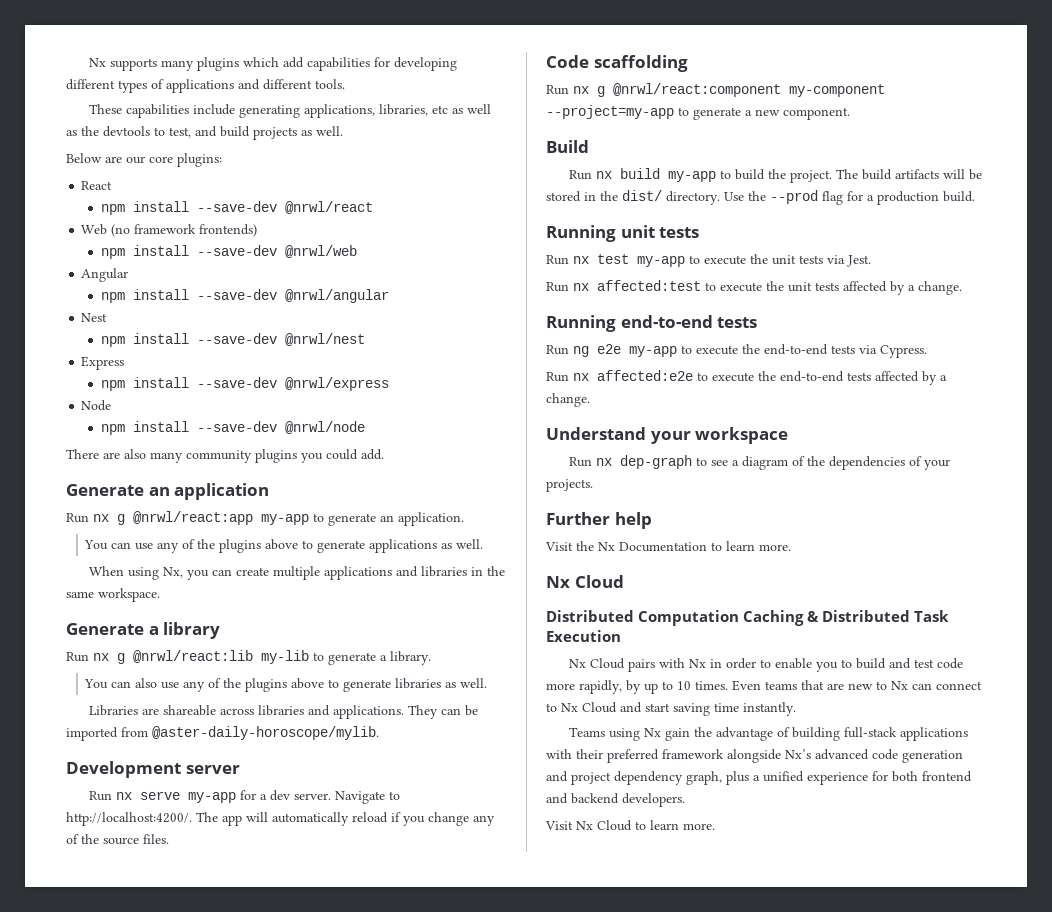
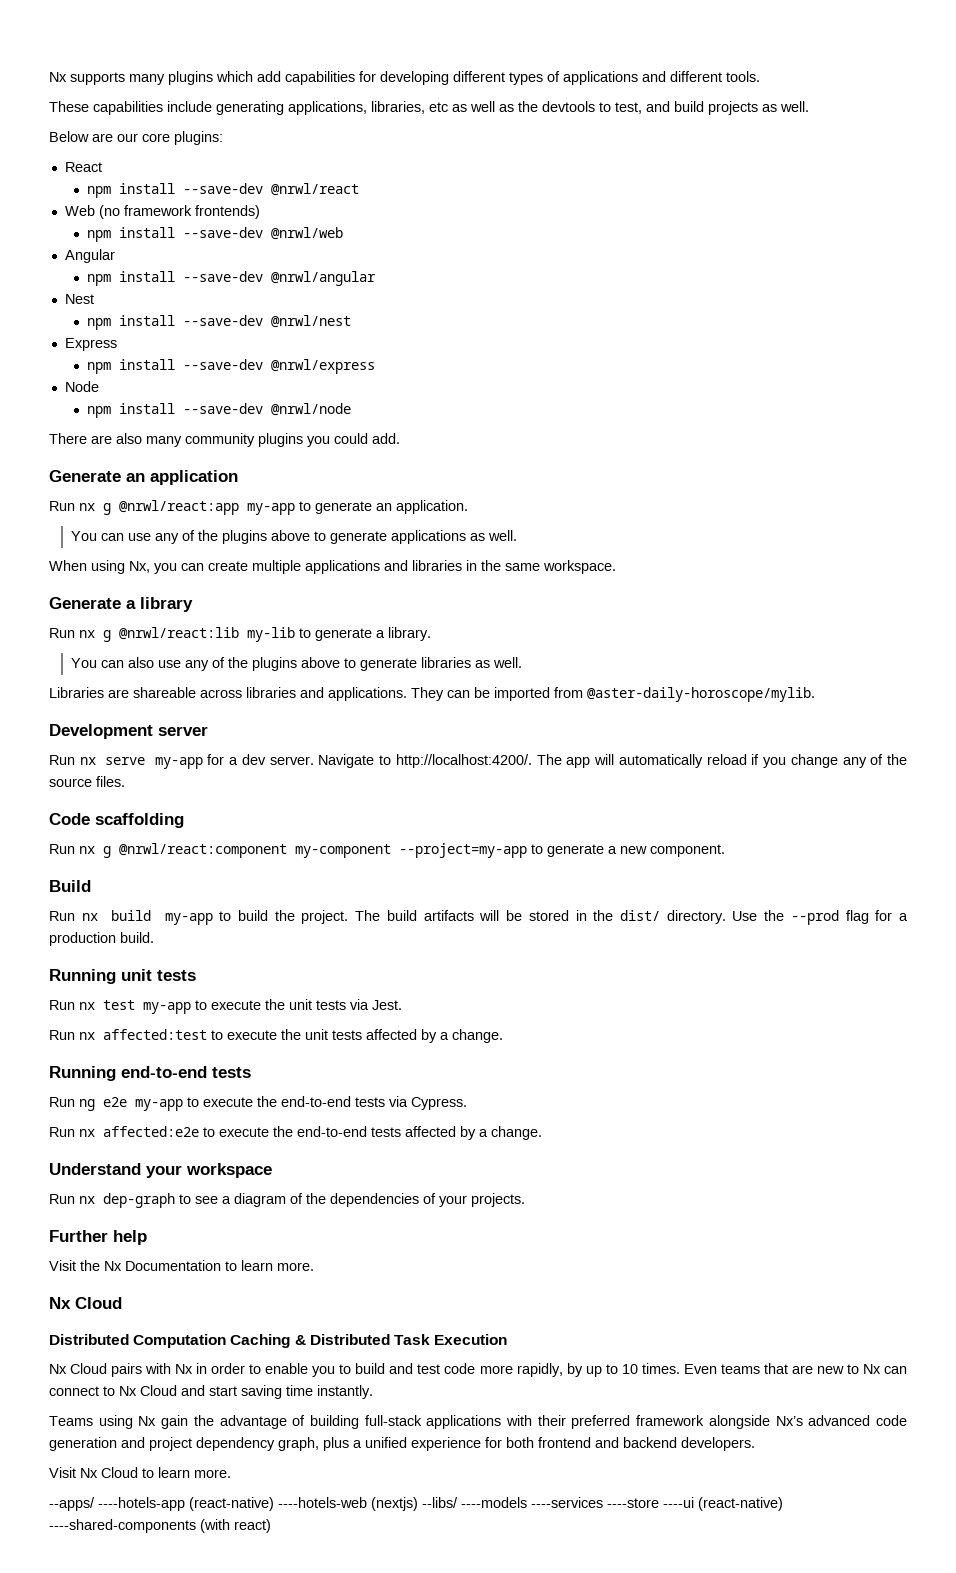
(715, 826) none -> [49,1497,783,1511] [49,1519,271,1533] // --apps/ ----hotels-app (react-native) ----hotels-web (nextjs) --libs/ ----models ----services ----store ----ui (react-native) ----shared-components (with react)

